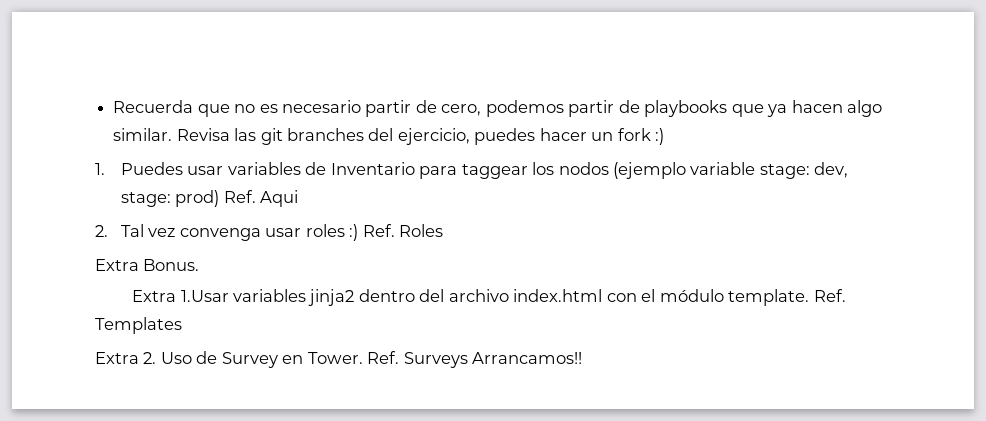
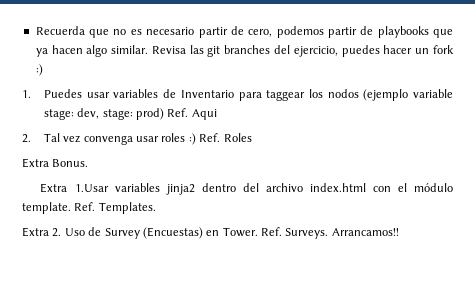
[95,317,182,334] Templates -> [98,202,156,214] Templates.
(278, 360) none -> [142,227,203,239] (Encuestas)
[403,352,468,368] Surveys -> [285,228,329,239] Surveys.

